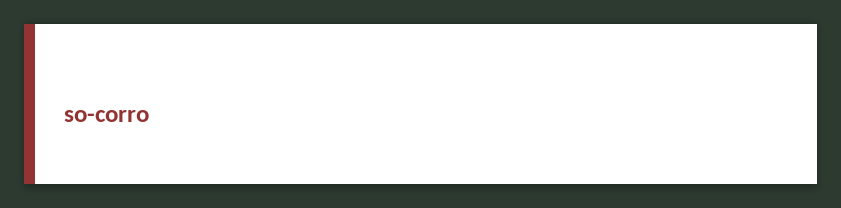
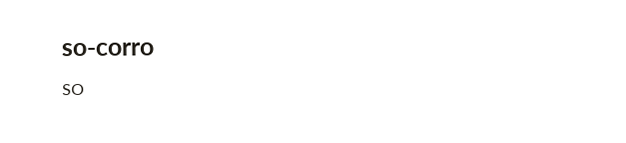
(149, 116) none -> [62,83,85,96] // SO

